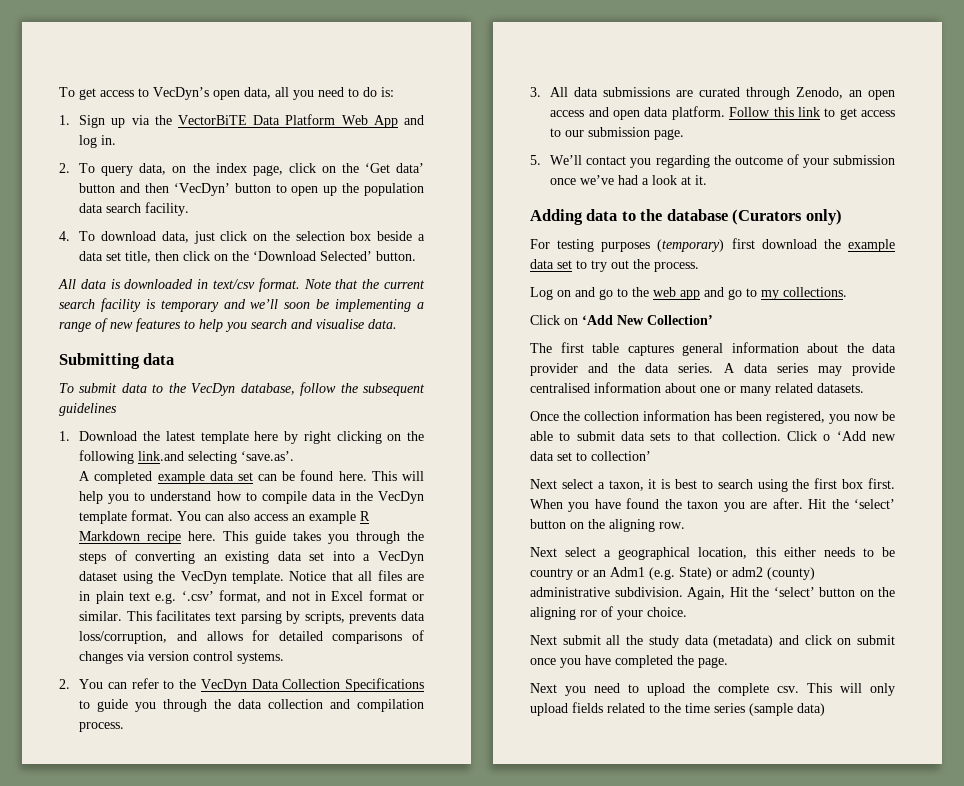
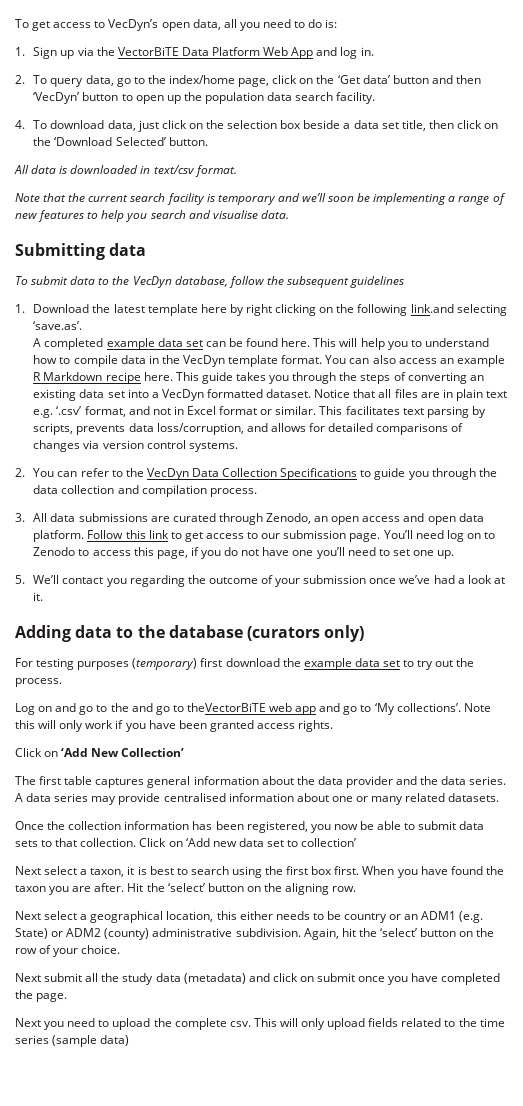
[172,163,247,173] on the index -> [116,75,235,87] go to the index/home
(300, 285) none -> (237, 171) //
[79,571,284,584] dataset using the VecDyn template. -> [206,389,312,398] formatted dataset.
(685, 134) none -> [383,530,495,542] [33,547,455,559] You’ll need log on to Zenodo to access this page, if you do not have one you’ll need to set one up.
[732,209,803,225] (Curators -> [246,626,320,641] (curators
(649, 292) none -> [131,703,266,715] and go to theVectorBiTE
[761,287,847,300] my collections. -> [374,703,491,715] [15,720,334,732] ‘My collections’. Note this will only work if you have been granted access rights.
[823,434,831,441] o -> [168,841,183,847] on
[610,567,645,577] Adm1 -> [421,911,457,920] ADM1
[732,567,763,577] adm2 -> [66,928,102,937] ADM2
[729,587,895,597] [530,607,597,620] Hit the ‘select’ button on the aligning ror -> [341,928,495,937] [15,948,37,954] hit the ‘select’ button on the row

